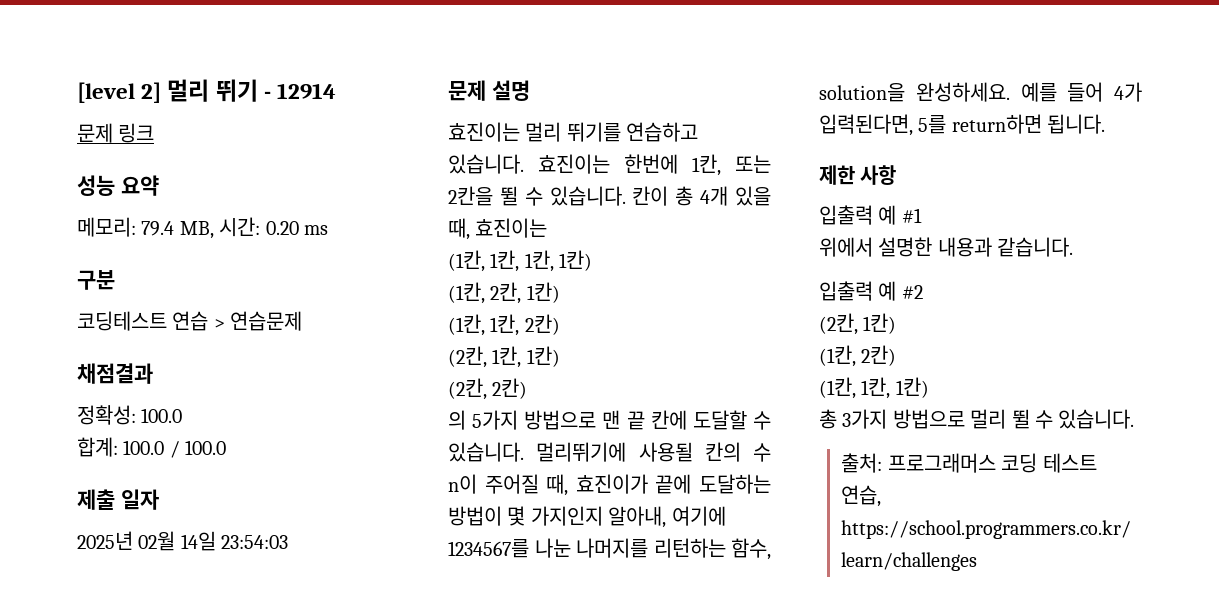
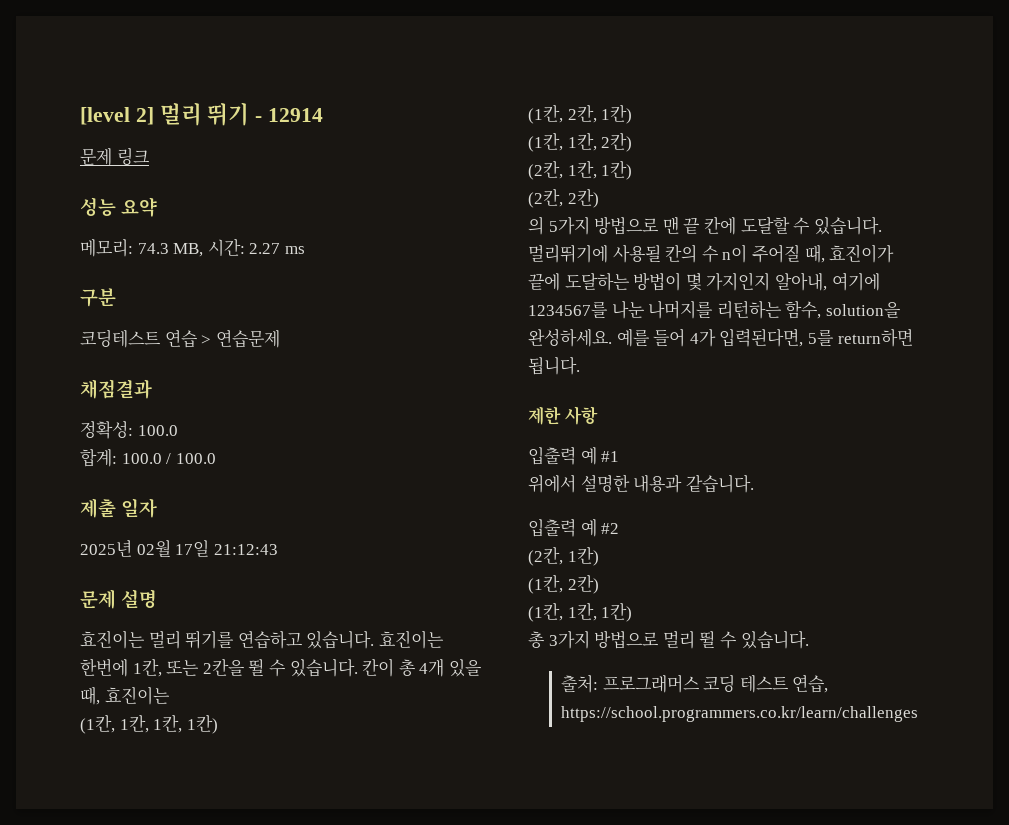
[141,221,175,236] 79.4 -> [137,243,169,254] 74.3
[265,221,299,235] 0.20 -> [249,243,281,254] 2.27
[180,531,289,551] 14일 23:54:03 -> [175,540,278,557] 17일 21:12:43

